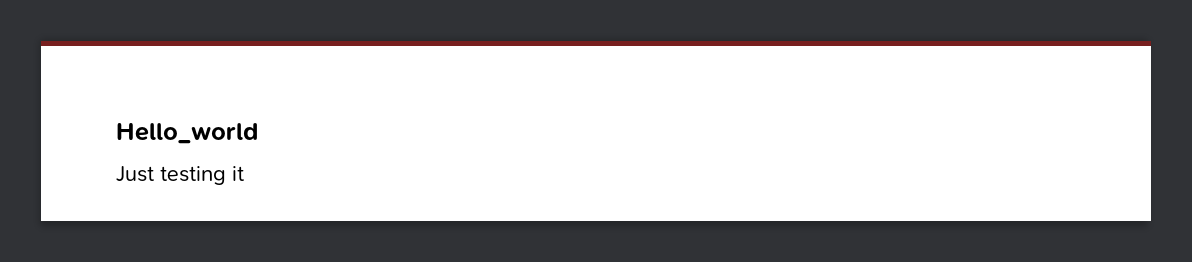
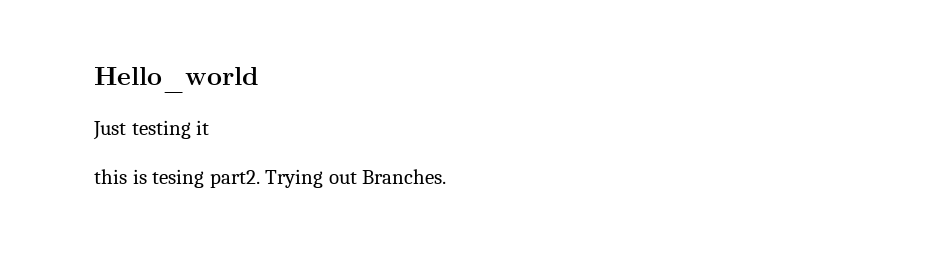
(244, 173) none -> [94,169,447,188] // this is tesing part2. Trying out Branches.

